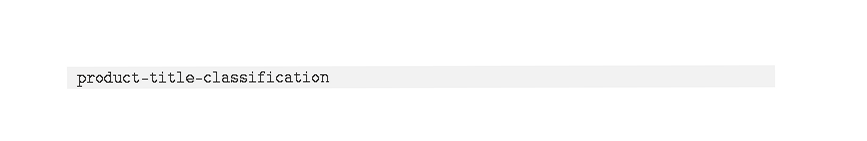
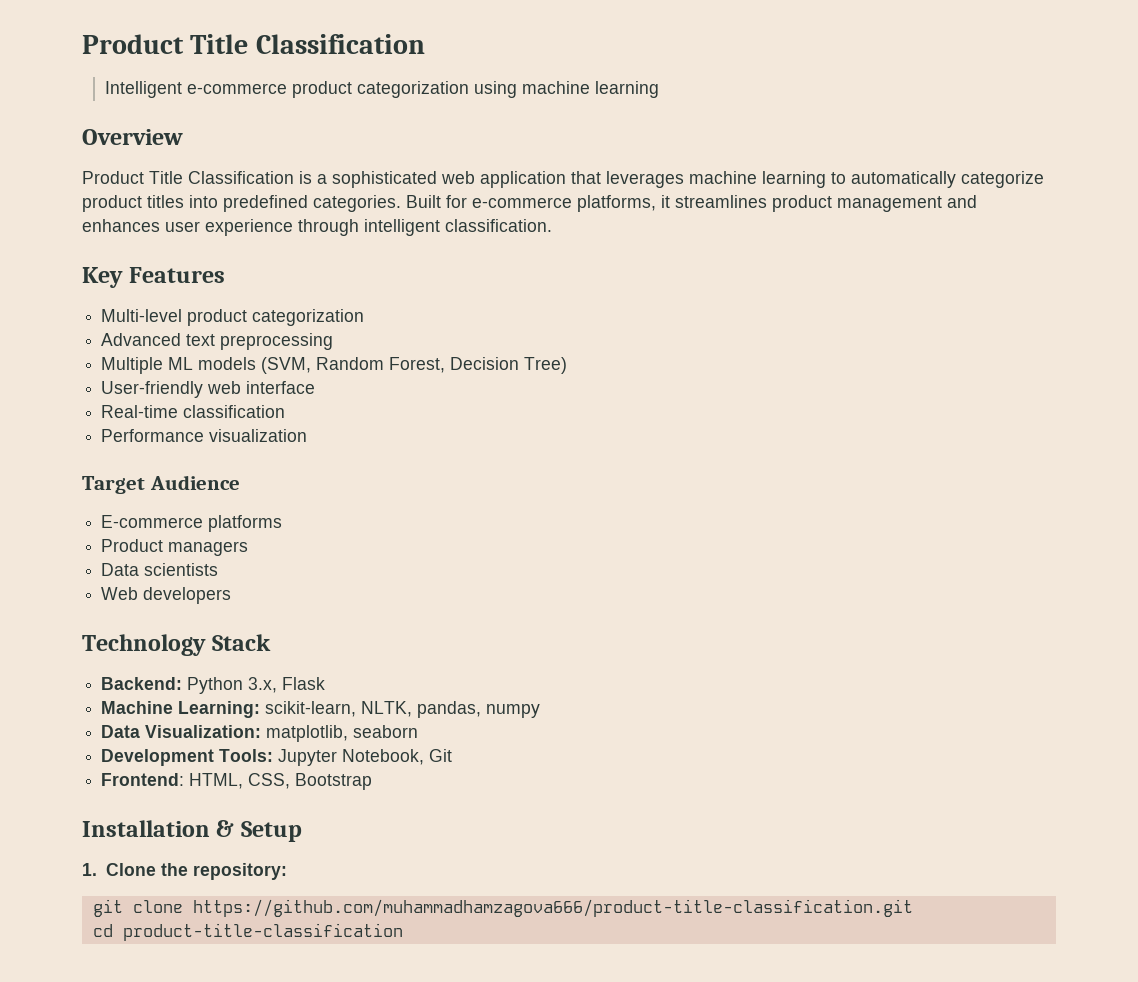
(76, 78) none -> [82,34,425,54] [104,81,659,98] [82,129,183,145] [82,171,1044,188] [82,195,977,212] [82,219,552,236] [82,267,226,288] [101,309,365,326] [101,333,334,350] [101,357,568,374] [101,381,316,398] [101,405,286,418] [101,429,308,442] [82,475,240,494] [101,515,283,532] [101,539,249,556] [101,563,219,576] [101,587,232,604] [82,634,272,656] [101,677,326,694] [101,701,541,718] [101,725,419,742] [101,749,453,766] [101,773,373,790] [82,820,302,842] [82,863,287,880] [92,899,913,917] [92,924,113,937] Product Title Classification // Intelligent e-commerce product categorization using machine learning // Overview // Product Title Classification is a sophisticated web application that leverages machine learning to automatically categorize product titles into predefined categories. Built for e-commerce platforms, it streamlines product management and enhances user experience through intelligent classification. // Key Features // Multi-level product categorization // Advanced text preprocessing // Multiple ML models (SVM, Random Forest, Decision Tree) // User-friendly web interface // Real-time classification // Performance visualization // Target Audience // E-commerce platforms // Product managers // Data scientists // Web developers // Technology Stack // Backend: Python 3.x, Flask // Machine Learning: scikit-learn, NLTK, pandas, numpy // Data Visualization: matplotlib, seaborn // Development Tools: Jupyter Notebook, Git // Frontend: HTML, CSS, Bootstrap // Installation & Setup // 1. Clone the repository: // git clone https://github.com/muhammadhamzagova666/product-title-classification.git // cd

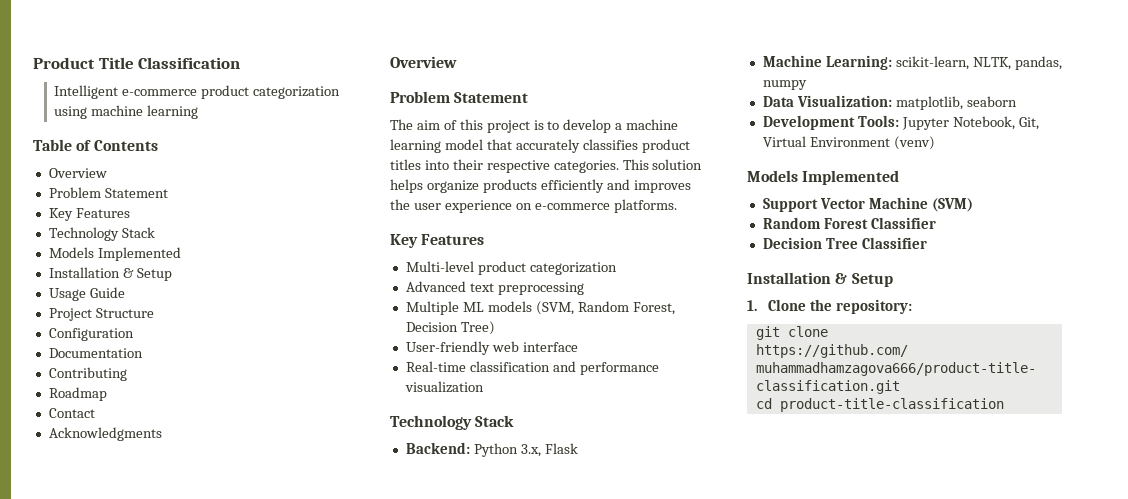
[82,129,183,145] [82,171,1044,188] [82,195,977,212] [82,219,552,236] Overview // Product Title Classification is a sophisticated web application that leverages machine learning to automatically categorize product titles into predefined categories. Built for e-commerce platforms, it streamlines product management and enhances user experience through intelligent classification. -> [33,139,158,151] [48,168,107,178] [48,187,168,198] [48,208,130,221] [48,227,155,241] [48,247,181,261] [48,267,172,281] [48,287,125,301] [48,308,154,321] [48,328,134,341] [48,348,143,358] [48,367,127,381] [48,387,107,401] [48,408,95,418] [48,427,162,441] [390,56,457,68] [390,91,529,103] [390,119,679,133] [390,139,690,153] [390,159,703,173] [390,179,691,193] [390,199,677,213] Table of Contents // Overview // Problem Statement // Key Features // Technology Stack // Models Implemented // Installation & Setup // Usage Guide // Project Structure // Configuration // Documentation // Contributing // Roadmap // Contact // Acknowledgments // Overview // Problem Statement // The aim of this project is to develop a machine learning model that accurately classifies product titles into their respective categories. This solution helps organize products efficiently and improves the user experience on e-commerce platforms.
[101,429,205,442] // Performance -> [552,361,659,375] and performance
[82,475,240,494] [101,515,283,532] [101,539,249,556] [101,563,219,576] [101,587,232,604] // Target Audience // E-commerce platforms // Product managers // Data scientists // Web developers -> (484, 387) none
[429,749,453,762] [101,773,373,790] Git // Frontend: HTML, CSS, Bootstrap -> [1018,117,1039,130] [762,136,935,150] [747,170,900,185] [762,197,973,212] [762,217,936,229] [762,237,927,249] Git, Virtual Environment (venv) // Models Implemented // Support Vector Machine (SVM) // Random Forest Classifier // Decision Tree Classifier

